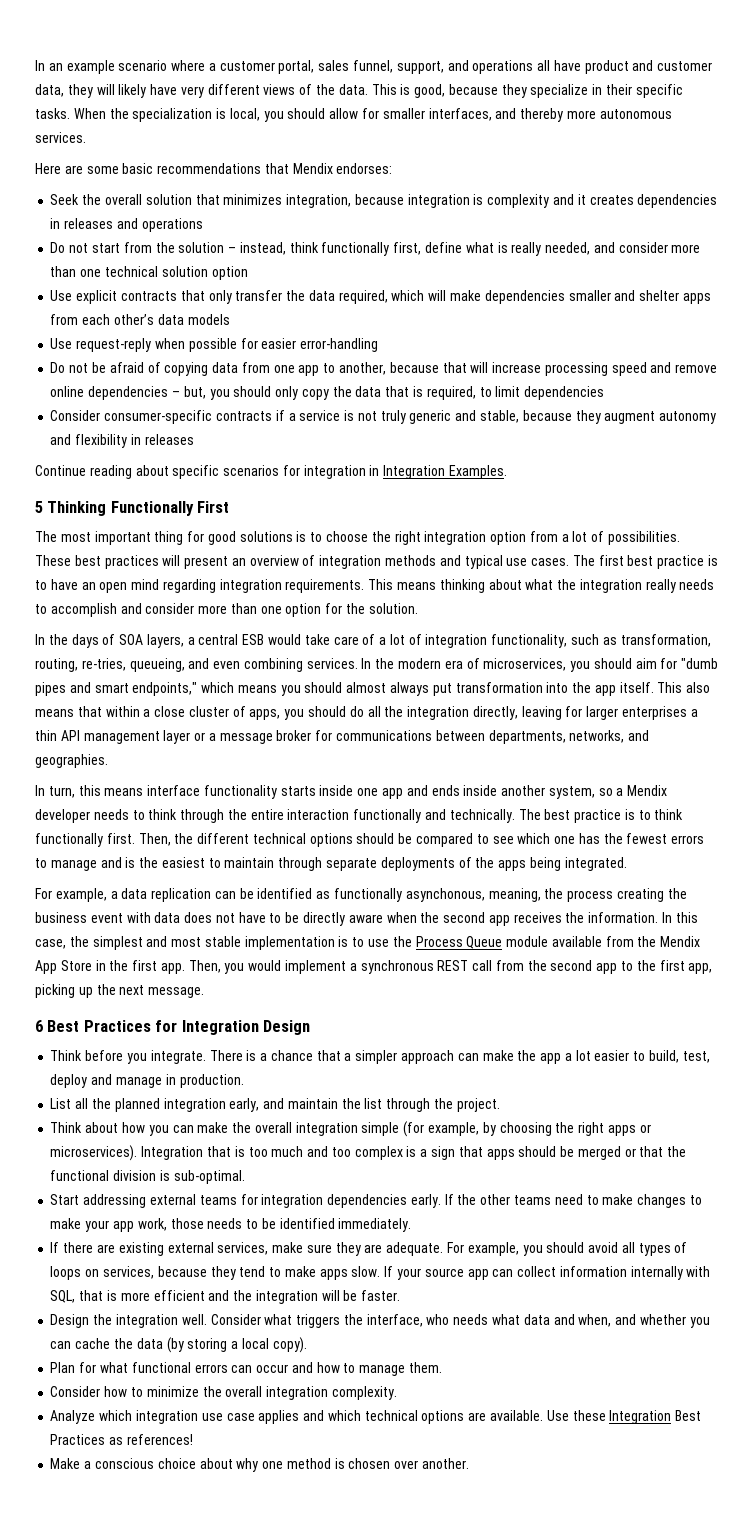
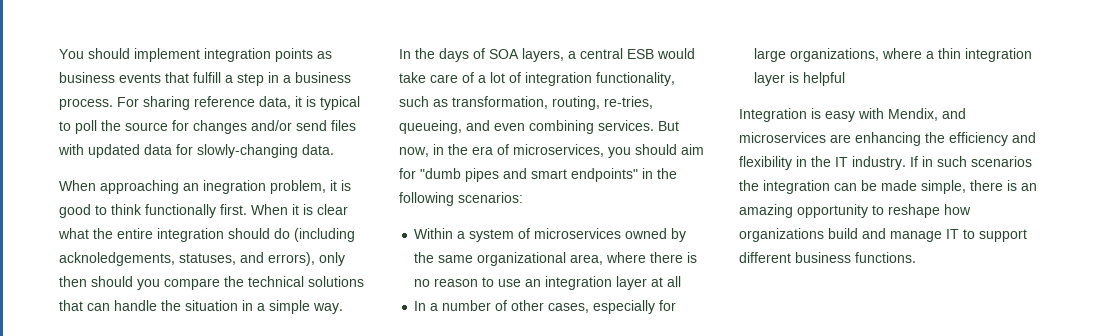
[35,60,713,74] [35,84,683,98] [35,108,672,122] [35,132,86,143] [35,163,393,174] [50,194,718,208] [50,218,203,232] [50,242,701,256] [50,266,248,280] [50,290,711,304] [50,314,230,325] [50,338,379,352] [50,362,718,376] [50,386,605,400] [50,410,717,424] [50,434,194,448] [35,465,508,479] [35,501,230,516] [35,531,681,545] [35,555,719,569] [35,579,715,593] [35,603,418,617] In an example scenario where a customer portal, sales funnel, support, and operations all have product and customer data, they will likely have very different views of the data. This is good, because they specialize in their specific tasks. When the specialization is local, you should allow for smaller interfaces, and thereby more autonomous services. // Here are some basic recommendations that Mendix endorses: // Seek the overall solution that minimizes integration, because integration is complexity and it creates dependencies in releases and operations // Do not start from the solution – instead, think functionally first, define what is really needed, and consider more than one technical solution option // Use explicit contracts that only transfer the data required, which will make dependencies smaller and shelter apps from each other’s data models // Use request-reply when possible for easier error-handling // Do not be afraid of copying data from one app to another, because that will increase processing speed and remove online dependencies – but, you should only copy the data that is required, to limit dependencies // Consider consumer-specific contracts if a service is not truly generic and stable, because they augment autonomy and flexibility in releases // Continue reading about specific scenarios for integration in Integration Examples. // 5 Thinking Functionally First // The most important thing for good solutions is to choose the right integration option from a lot of possibilities. These best practices will present an overview of integration methods and typical use cases. The first best practice is to have an open mind regarding integration requirements. This means thinking about what the integration really needs to accomplish and consider more than one option for the solution. -> [59,48,332,62] [59,72,351,86] [59,96,360,110] [59,120,356,134] [58,144,334,158] [59,180,351,194] [59,204,348,218] [58,228,355,242] [59,252,345,266] [59,276,364,290] [59,300,343,314] You should implement integration points as business events that fulfill a step in a business process. For sharing reference data, it is typical to poll the source for changes and/or send files with updated data for slowly-changing data. // When approaching an inegration problem, it is good to think functionally first. When it is clear what the entire integration should do (including acknoledgements, statuses, and errors), only then should you compare the technical solutions that can handle the situation in a simple way.
[361,658,442,669] In the modern -> [658,121,679,131] [399,144,468,157] But now, in the
[132,682,711,696] [35,706,698,720] [35,730,650,744] [35,754,108,768] [35,785,668,799] [35,809,684,823] [35,833,705,847] [35,857,627,871] [35,888,687,902] [35,912,698,926] [35,936,701,950] [35,960,713,974] [35,984,205,998] [35,1020,311,1035] [50,1050,710,1064] [50,1074,244,1088] [50,1098,500,1112] [50,1121,651,1137] [50,1145,687,1161] [50,1170,245,1184] [50,1194,702,1208] [50,1218,412,1232] [50,1242,688,1256] [50,1266,711,1280] [50,1290,401,1304] [50,1314,710,1328] [50,1337,307,1353] [50,1362,442,1376] [50,1386,397,1400] [50,1410,702,1424] [50,1434,193,1445] [50,1458,469,1472] endpoints," which means you should almost always put transformation into the app itself. This also means that within a close cluster of apps, you should do all the integration directly, leaving for larger enterprises a thin API management layer or a message broker for communications between departments, networks, and geographies. // In turn, this means interface functionality starts inside one app and ends inside another system, so a Mendix developer needs to think through the entire interaction functionally and technically. The best practice is to think functionally first. Then, the different technical options should be compared to see which one has the fewest errors to manage and is the easiest to maintain through separate deployments of the apps being integrated. // For example, a data replication can be identified as functionally asynchonous, meaning, the process creating the business event with data does not have to be directly aware when the second app receives the information. In this case, the simplest and most stable implementation is to use the Process Queue module available from the Mendix App Store in the first app. Then, you would implement a synchronous REST call from the second app to the first app, picking up the next message. // 6 Best Practices for Integration Design // Think before you integrate. There is a chance that a simpler approach can make the app a lot easier to build, test, deploy and manage in production. // List all the planned integration early, and maintain the list through the project. // Think about how you can make the overall integration simple (for example, by choosing the right apps or microservices). Integration that is too much and too complex is a sign that apps should be merged or that the functional division is sub-optimal. // Start addressing external teams for integration dependencies early. If the other teams need to make changes to make your app work, those needs to be identified immediately. // If there are existing external services, make sure they are adequate. For example, you should avoid all types of loops on services, because they tend to make apps slow. If your source app can collect information internally with SQL, that is more efficient and the integration will be faster. // Design the integration well. Consider what triggers the interface, who needs what data and when, and whether you can cache the data (by storing a local copy). // Plan for what functional errors can occur and how to manage them. // Consider how to minimize the overall integration complexity. // Analyze which integration use case applies and which technical options are available. Use these Integration Best Practices as references! // Make a conscious choice about why one method is chosen over another. -> [571,168,677,182] [399,192,523,206] [414,228,687,242] [414,252,698,266] [414,276,682,290] [414,300,677,314] [754,48,1033,62] [754,72,846,86] [739,108,966,122] [739,132,1036,146] [739,156,1032,170] [739,180,1037,194] [739,204,971,218] [739,228,1027,242] [739,252,916,263] endpoints" in the following scenarios: // Within a system of microservices owned by the same organizational area, where there is no reason to use an integration layer at all // In a number of other cases, especially for large organizations, where a thin integration layer is helpful // Integration is easy with Mendix, and microservices are enhancing the efficiency and flexibility in the IT industry. If in such scenarios the integration can be made simple, there is an amazing opportunity to reshape how organizations build and manage IT to support different business functions.

